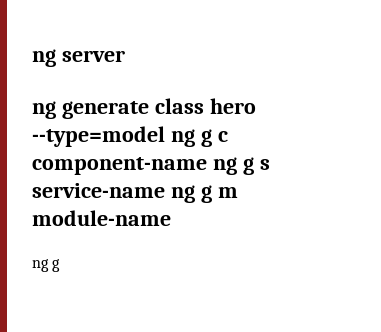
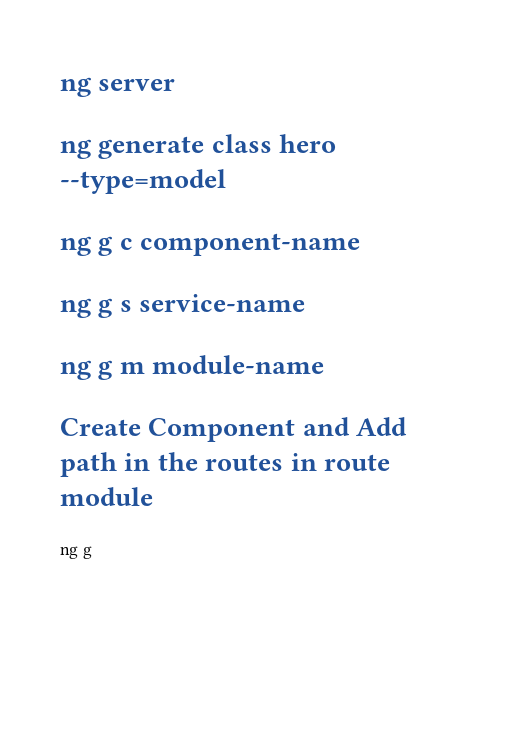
(165, 136) none -> (226, 181) //
(207, 166) none -> (361, 244) //
(165, 190) none -> (306, 303) //
(171, 218) none -> [60,417,408,442] [60,452,391,477] [60,487,153,506] // Create Component and Add path in the routes in route module

